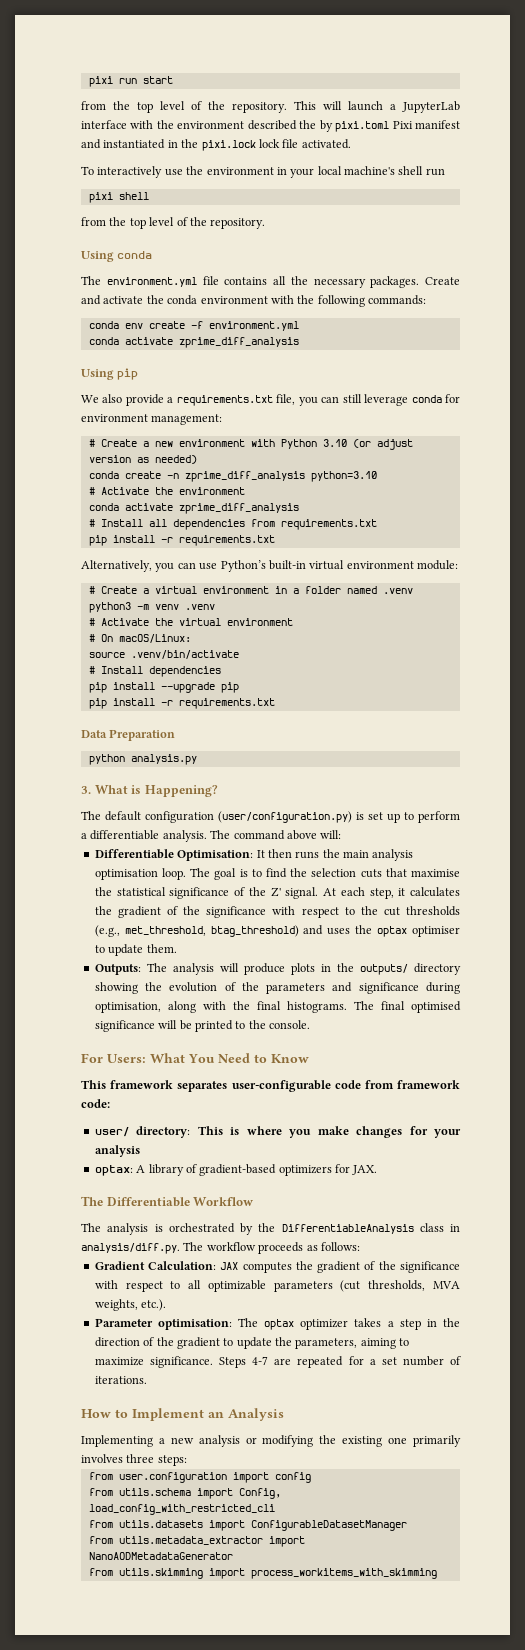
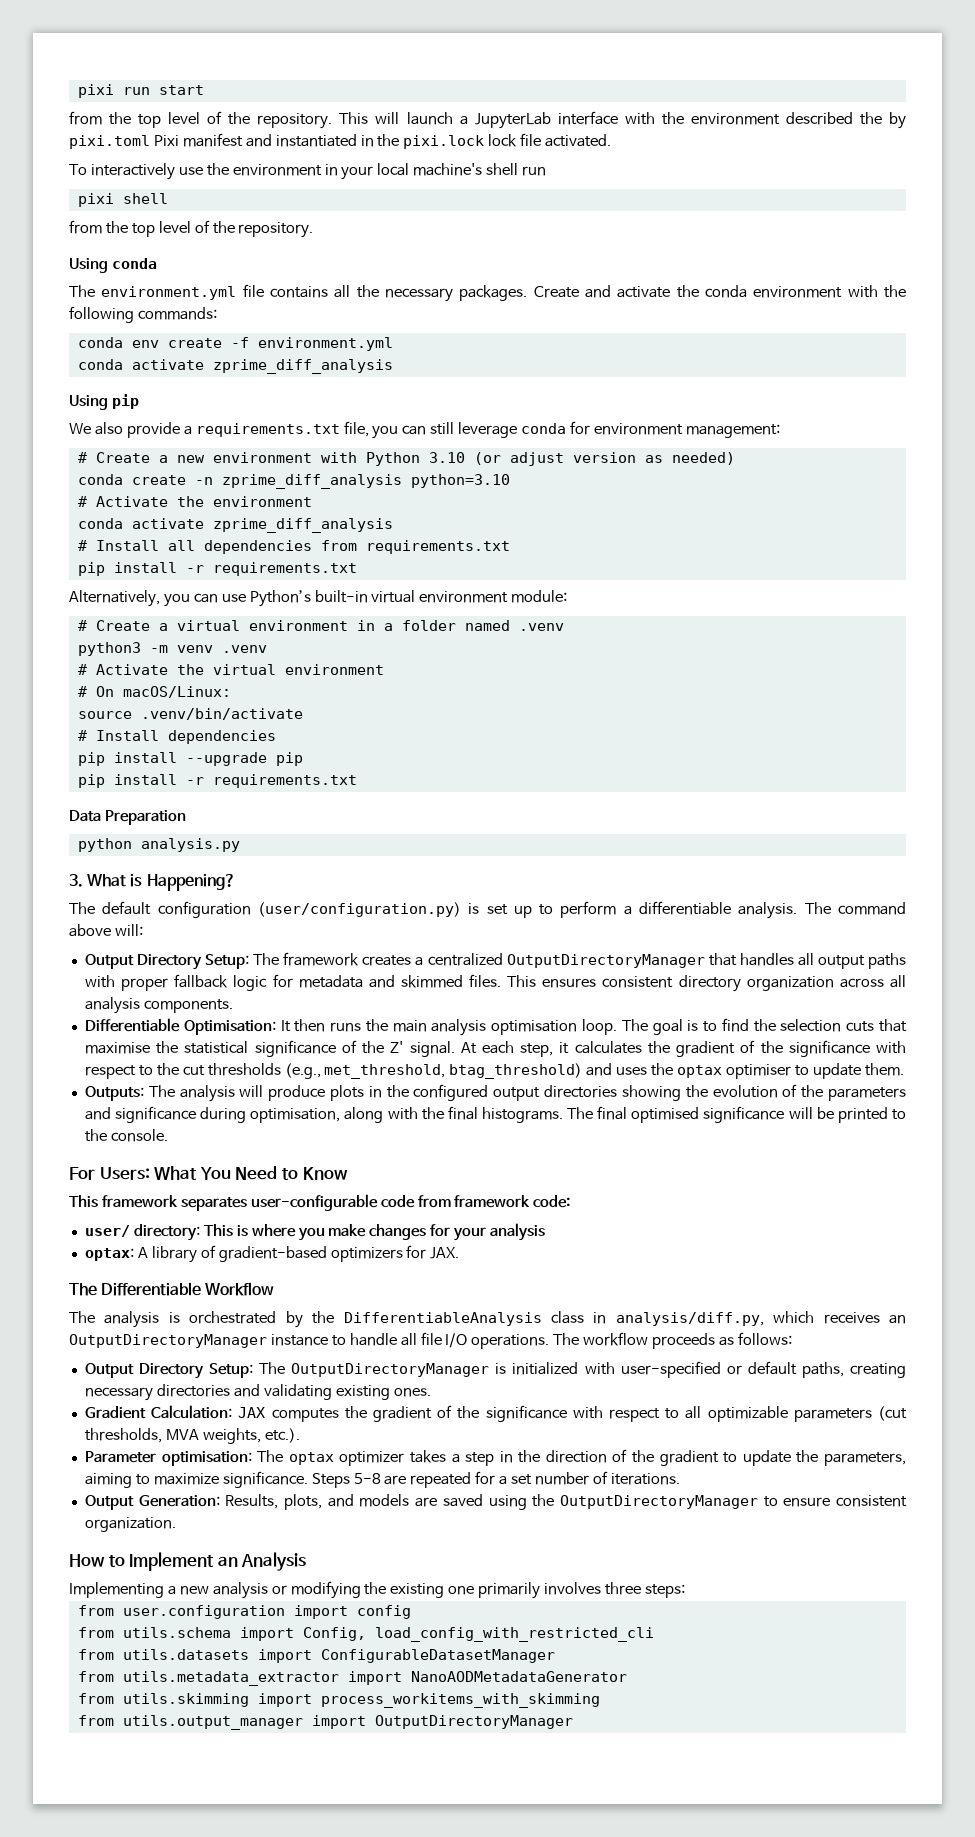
(342, 834) none -> [84,952,906,970] [84,974,906,992] [84,997,233,1014] // Output Directory Setup: The framework creates a centralized OutputDirectoryManager that handles all output paths with proper fallback logic for metadata and skimmed files. This ensures consistent directory organization across all analysis components.
[359,963,461,975] outputs/ directory -> [413,1084,618,1101] configured output directories
[81,1243,180,1254] analysis/diff.py. -> [615,1311,906,1326] [69,1332,550,1349] analysis/diff.py, which receives an OutputDirectoryManager instance to handle all file I/O operations.
(360, 1246) none -> [84,1361,906,1379] [84,1384,431,1401] // Output Directory Setup: The OutputDirectoryManager is initialized with user-specified or default paths, creating necessary directories and validating existing ones.
[252,1356,269,1365] 4-7 -> [353,1473,381,1484] 5-8
(147, 1380) none -> [84,1494,907,1510] [84,1517,176,1532] // Output Generation: Results, plots, and models are saved using the OutputDirectoryManager to ensure consistent organization.
(437, 1573) none -> [77,1715,573,1730] // from utils.output_manager import OutputDirectoryManager

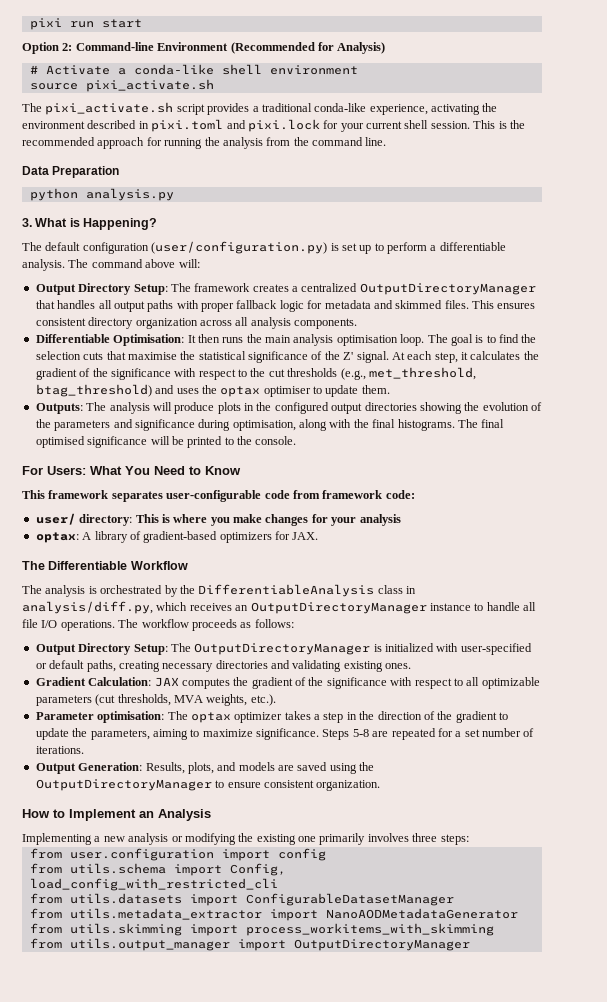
[69,111,906,129] [69,133,612,149] [69,163,547,180] [77,193,168,207] [69,220,314,238] [69,258,157,273] [69,284,907,302] [69,306,217,323] [77,337,393,351] [77,359,393,374] [69,394,139,410] [69,421,780,439] [77,452,735,466] [77,474,510,489] [77,496,312,507] [77,518,393,533] [77,540,510,554] [77,562,357,576] [69,590,568,607] [77,620,564,631] [77,642,267,656] [77,664,384,675] [77,686,231,698] [77,708,303,720] [77,730,276,744] [77,752,303,766] [77,774,357,788] from the top level of the repository. This will launch a JupyterLab interface with the environment described the by pixi.toml Pixi manifest and instantiated in the pixi.lock lock file activated. // To interactively use the environment in your local machine's shell run // pixi shell // from the top level of the repository. // Using conda // The environment.yml file contains all the necessary packages. Create and activate the conda environment with the following commands: // conda env create -f environment.yml // conda activate zprime_diff_analysis // Using pip // We also provide a requirements.txt file, you can still leverage conda for environment management: // # Create a new environment with Python 3.10 (or adjust version as needed) // conda create -n zprime_diff_analysis python=3.10 // # Activate the environment // conda activate zprime_diff_analysis // # Install all dependencies from requirements.txt // pip install -r requirements.txt // Alternatively, you can use Python’s built-in virtual environment module: // # Create a virtual environment in a folder named .venv // python3 -m venv .venv // # Activate the virtual environment // # On macOS/Linux: // source .venv/bin/activate // # Install dependencies // pip install --upgrade pip // pip install -r requirements.txt -> [22,42,386,54] [29,64,358,75] [29,79,214,92] [22,102,498,115] [22,119,525,132] [22,137,387,149] Option 2: Command-line Environment (Recommended for Analysis) // # Activate a conda-like shell environment // source pixi_activate.sh // The pixi_activate.sh script provides a traditional conda-like experience, activating the environment described in pixi.toml and pixi.lock for your current shell session. This is the recommended approach for running the analysis from the command line.

